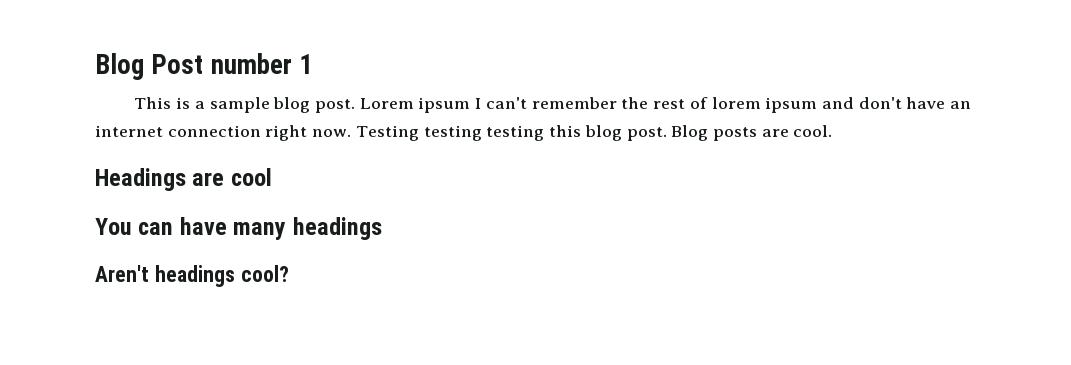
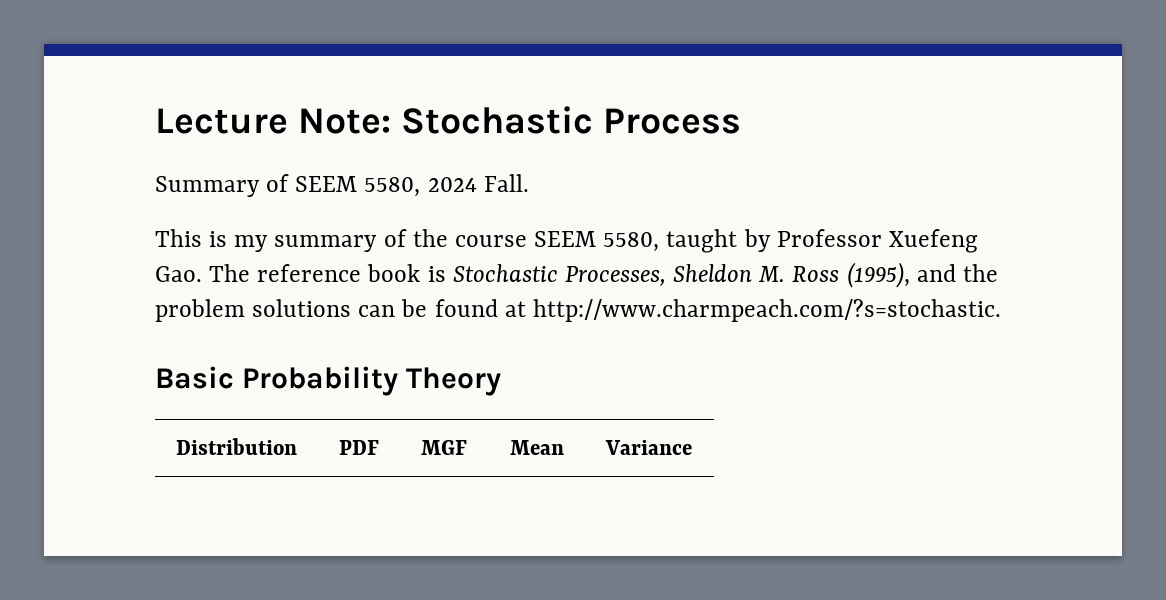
[95,53,313,80] [134,97,972,113] [95,125,833,141] [95,168,272,191] [95,217,382,240] [95,265,289,287] Blog Post number 1 // This is a sample blog post. Lorem ipsum I can't remember the rest of lorem ipsum and don't have an internet connection right now. Testing testing testing this blog post. Blog posts are cool. // Headings are cool // You can have many headings // Aren't headings cool? -> [155,106,742,134] [155,174,529,197] [155,229,978,253] [155,262,998,288] [155,299,1001,322] [155,366,502,396] [175,438,297,455] [338,440,379,455] [420,440,467,455] [509,440,564,455] [604,440,692,455] Lecture Note: Stochastic Process // Summary of SEEM 5580, 2024 Fall. // This is my summary of the course SEEM 5580, taught by Professor Xuefeng Gao. The reference book is Stochastic Processes, Sheldon M. Ross (1995), and the problem solutions can be found at http://www.charmpeach.com/?s=stochastic. // Basic Probability Theory // Distribution | PDF | MGF | Mean | Variance

